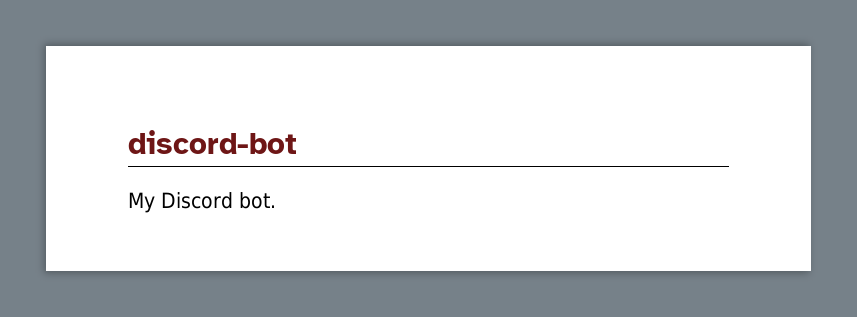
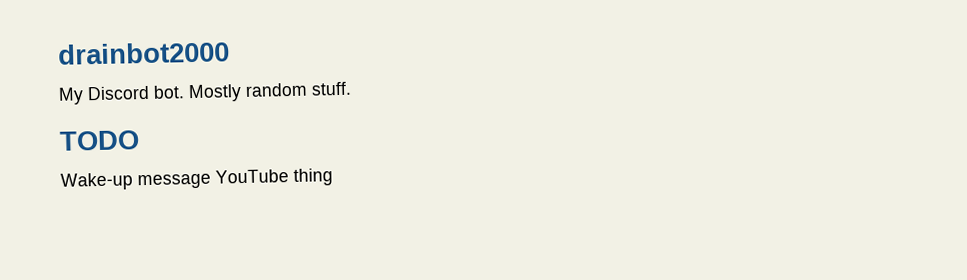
[128,130,297,154] discord-bot -> [57,41,230,65] drainbot2000
(276, 200) none -> [188,81,352,103] [59,130,140,151] [60,168,333,191] Mostly random stuff. // TODO // Wake-up message YouTube thing

